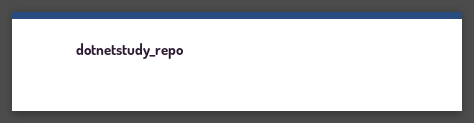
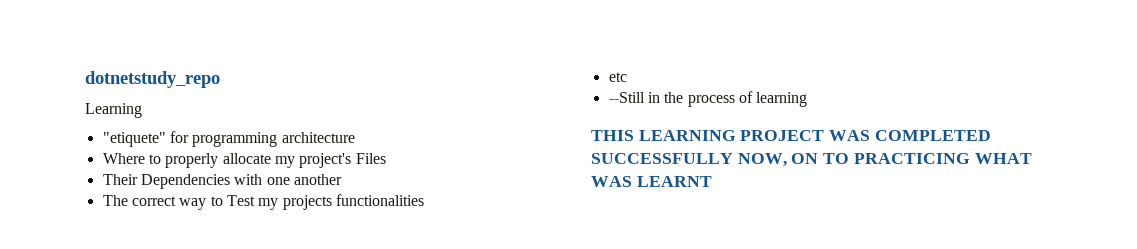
(183, 51) none -> [85,103,142,118] [102,131,355,147] [102,153,386,168] [102,174,342,189] [102,194,424,210] [608,72,627,82] [608,91,808,107] [591,130,991,141] [591,153,1032,167] [591,176,712,187] // Learning // "etiquete" for programming architecture // Where to properly allocate my project's Files // Their Dependencies with one another // The correct way to Test my projects functionalities // etc // --Still in the process of learning // THIS LEARNING PROJECT WAS COMPLETED SUCCESSFULLY NOW, ON TO PRACTICING WHAT WAS LEARNT

